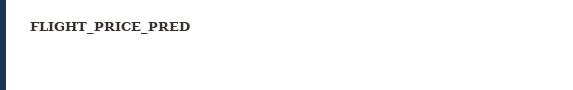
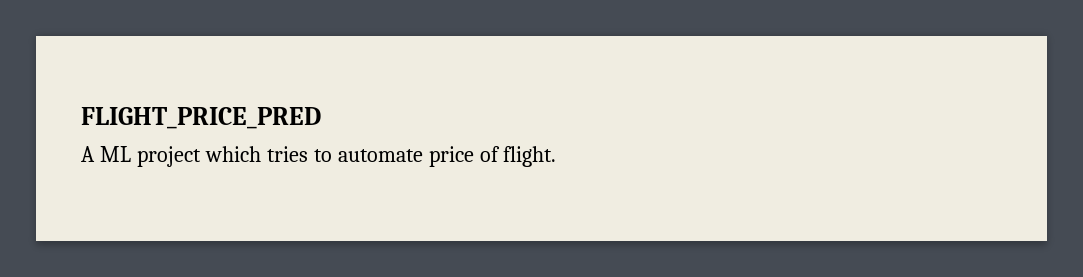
(190, 28) none -> [81,146,557,167] // A ML project which tries to automate price of flight.

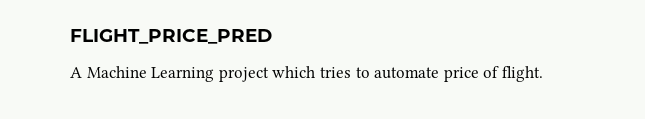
[99,146,131,162] ML -> [86,66,215,82] Machine Learning

